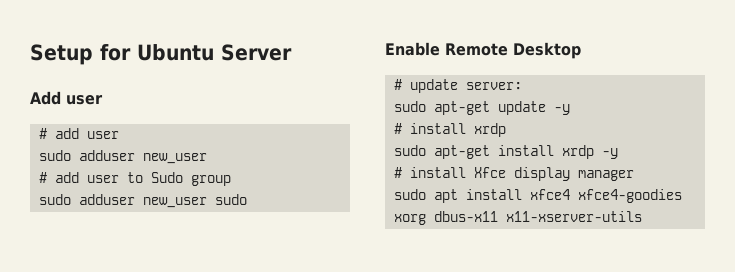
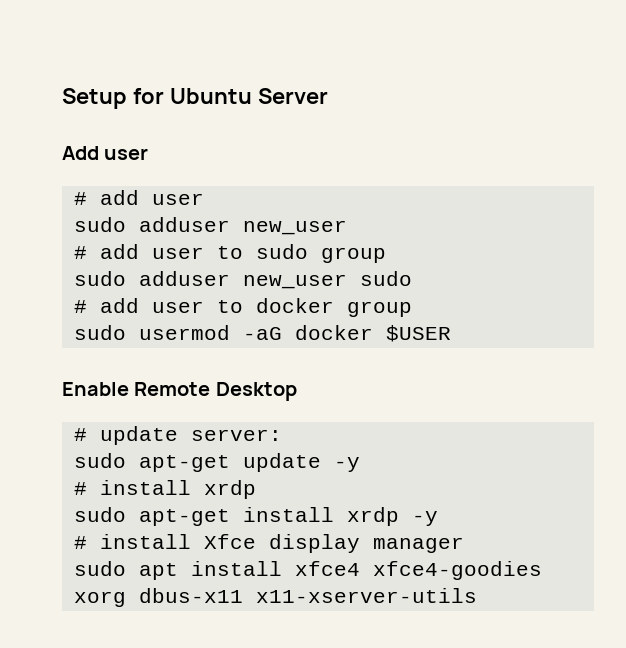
[151,172,184,183] Sudo -> [255,244,308,259] sudo
(248, 199) none -> [73,298,412,317] [73,325,451,342] // # add user to docker group // sudo usermod -aG docker $USER

